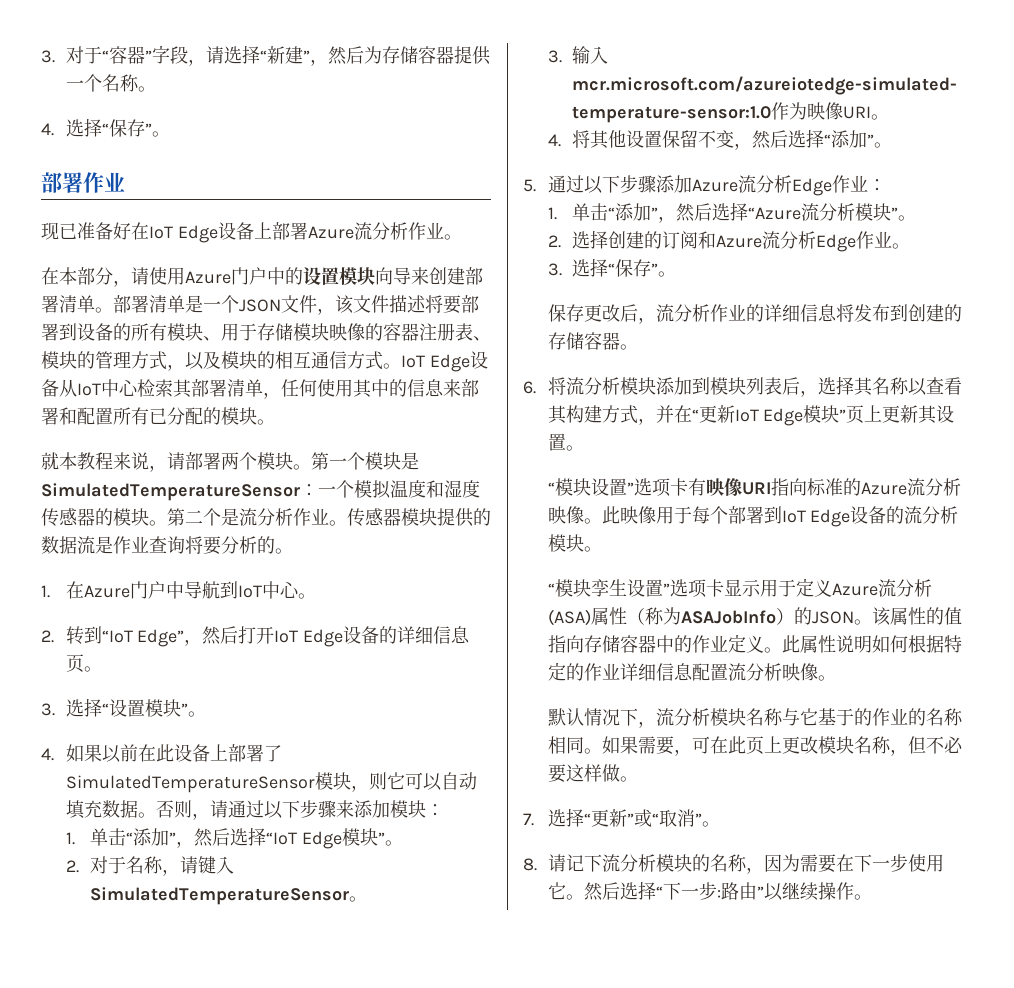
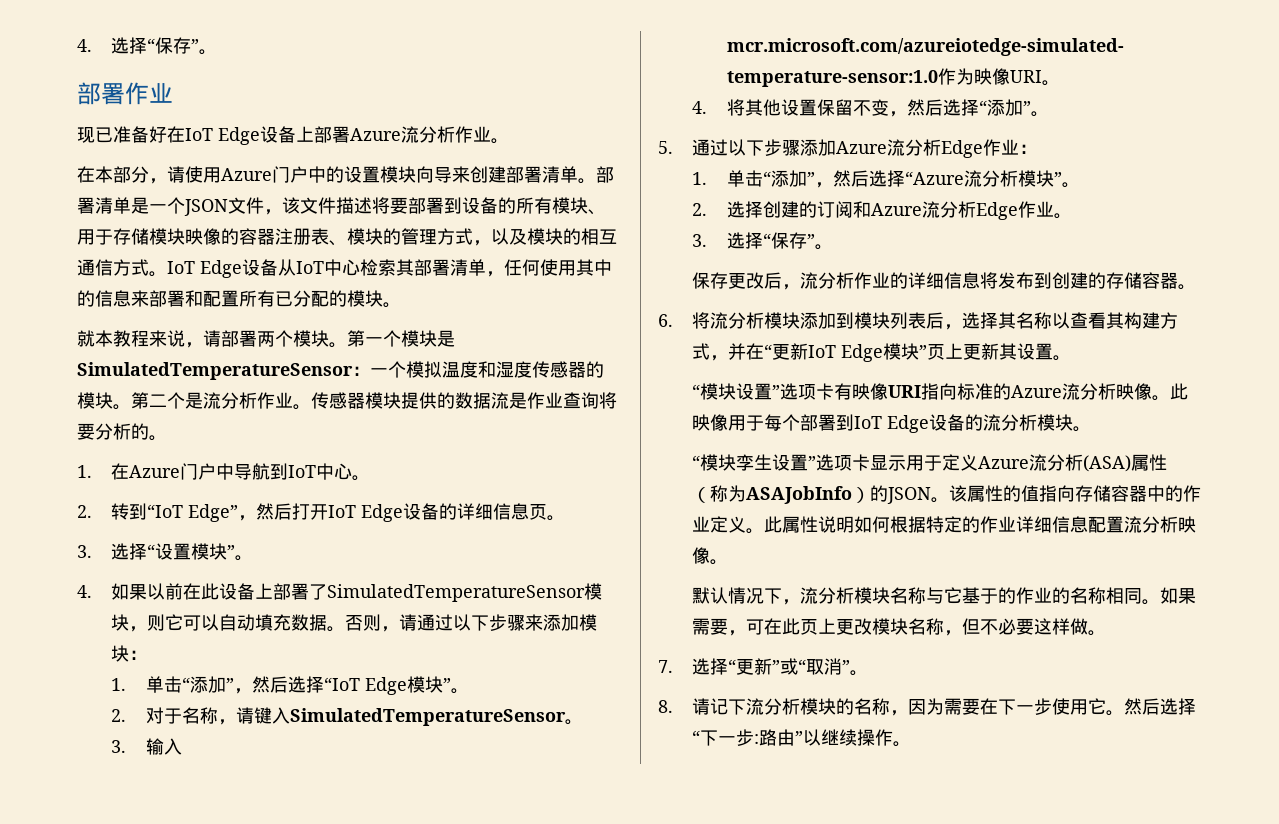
[41,45,491,66] [65,74,156,92] 3.对于“容器”字段，请选择“新建”，然后为存储容器提供一个名称。 // -> (77, 45) none

